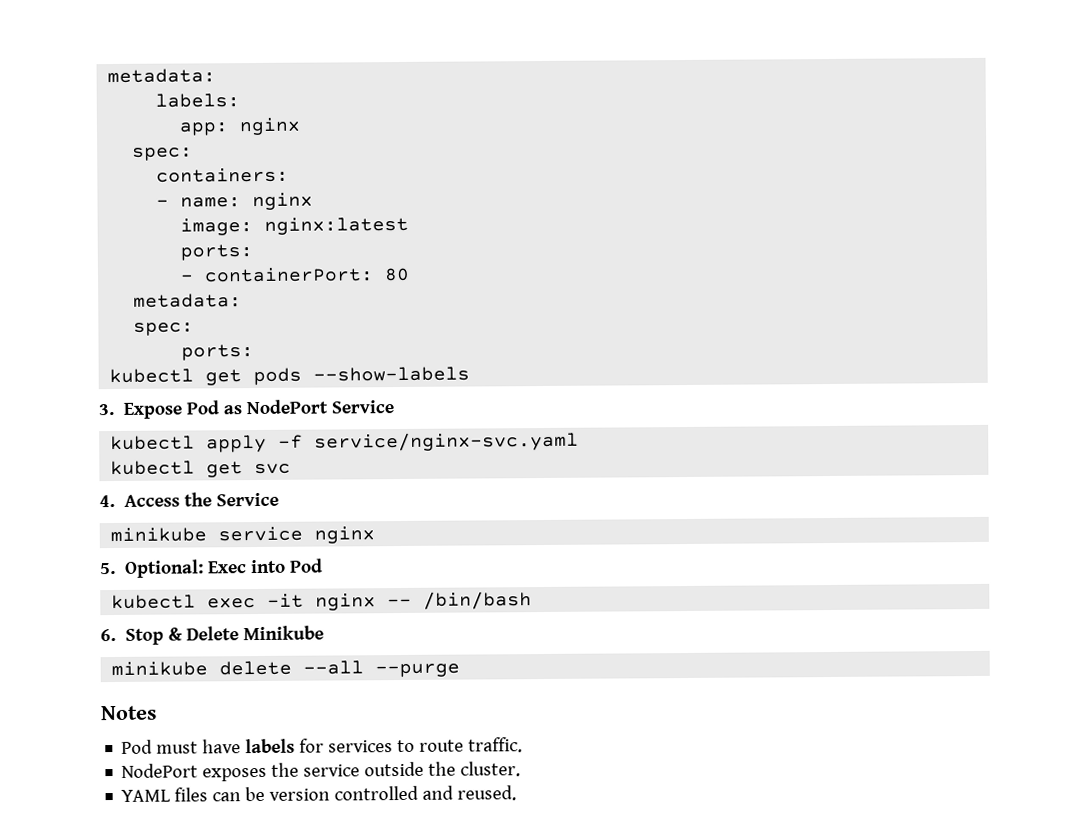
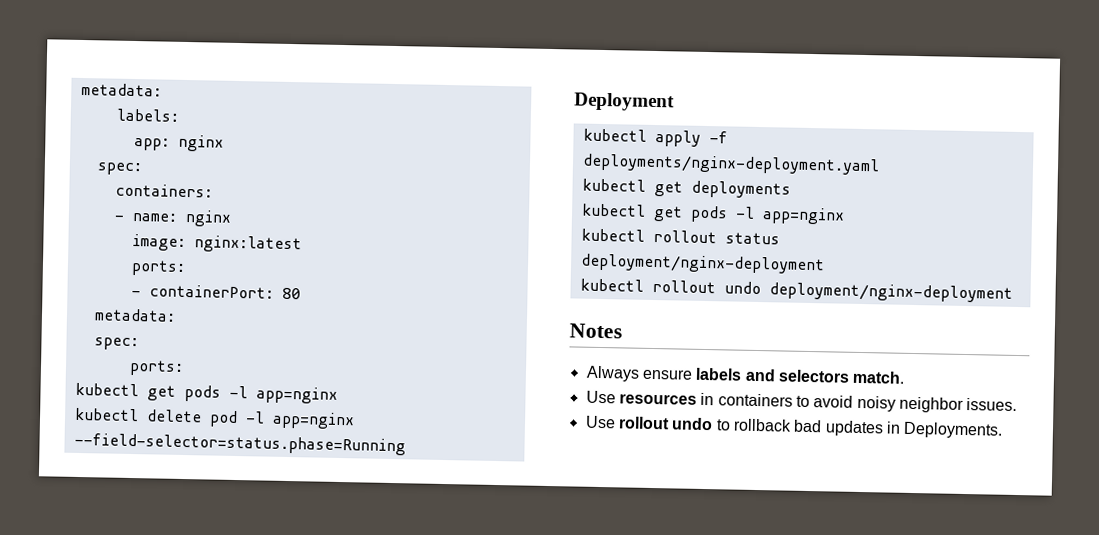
[313,366,471,382] [98,399,395,419] --show-labels // 3. Expose Pod as NodePort Service -> [228,385,338,404] [73,407,355,430] [73,432,406,456] [574,92,675,112] -l app=nginx // kubectl delete pod -l app=nginx --field-selector=status.phase=Running // Deployment
[314,431,580,452] [110,460,292,478] [99,492,280,508] [110,526,376,544] [100,558,324,578] [111,591,533,611] [100,625,325,645] [111,660,461,678] [101,705,157,721] [121,737,524,754] [121,761,522,782] [121,785,518,802] service/nginx-svc.yaml // kubectl get svc // 4. Access the Service // minikube service nginx // 5. Optional: Exec into Pod // kubectl exec -it nginx -- /bin/bash // 6. Stop & Delete Minikube // minikube delete --all --purge // Notes // Pod must have labels for services to route traffic. // NodePort exposes the service outside the cluster. // YAML files can be version controlled and reused. -> [581,153,880,176] [581,178,791,199] [581,203,845,225] [580,228,780,245] [579,253,825,275] [579,278,1013,303] [569,323,622,339] [585,365,906,384] [585,390,1018,413] [584,415,1004,439] deployments/nginx-deployment.yaml // kubectl get deployments // kubectl get pods -l app=nginx // kubectl rollout status deployment/nginx-deployment // kubectl rollout undo deployment/nginx-deployment // Notes // Always ensure labels and selectors match. // Use resources in containers to avoid noisy neighbor issues. // Use rollout undo to rollback bad updates in Deployments.

